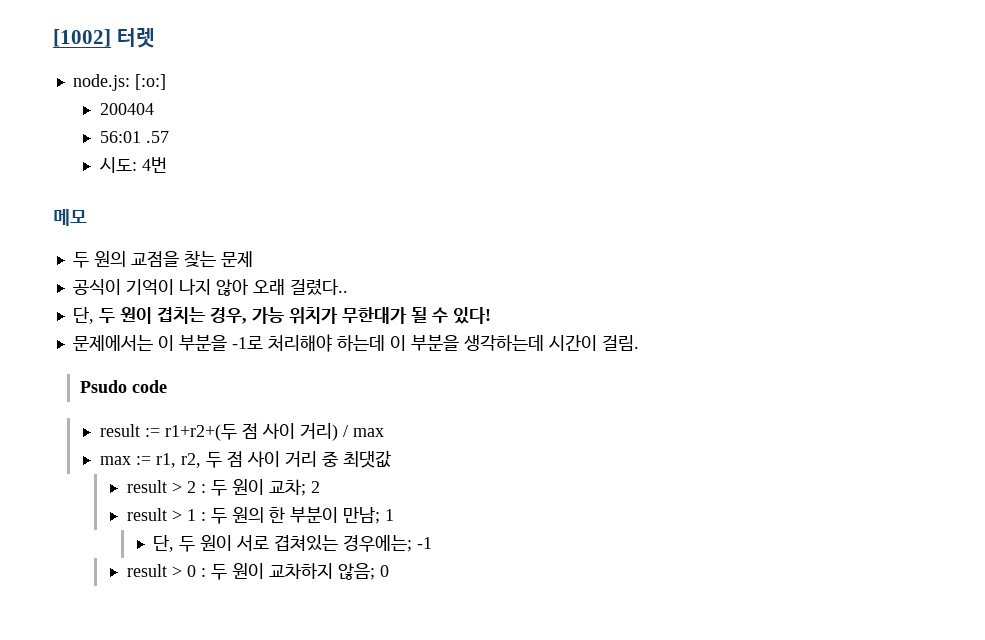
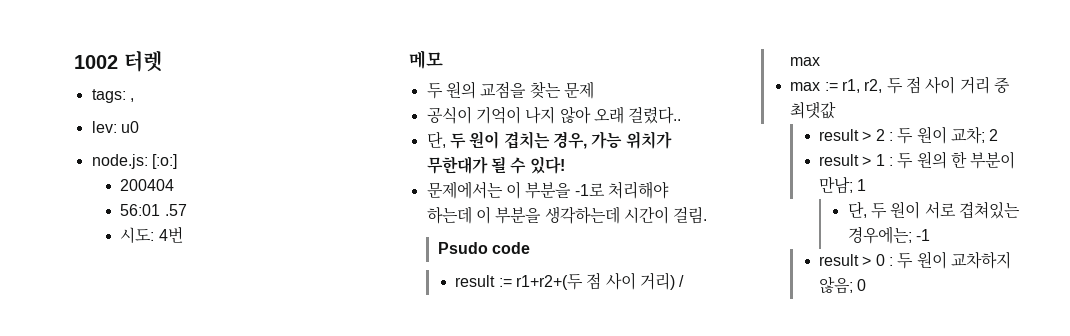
[53,29,111,47] [1002] -> [74,55,118,69] 1002
(155, 38) none -> [91,89,134,103] [91,121,139,133] // tags: , // lev: u0

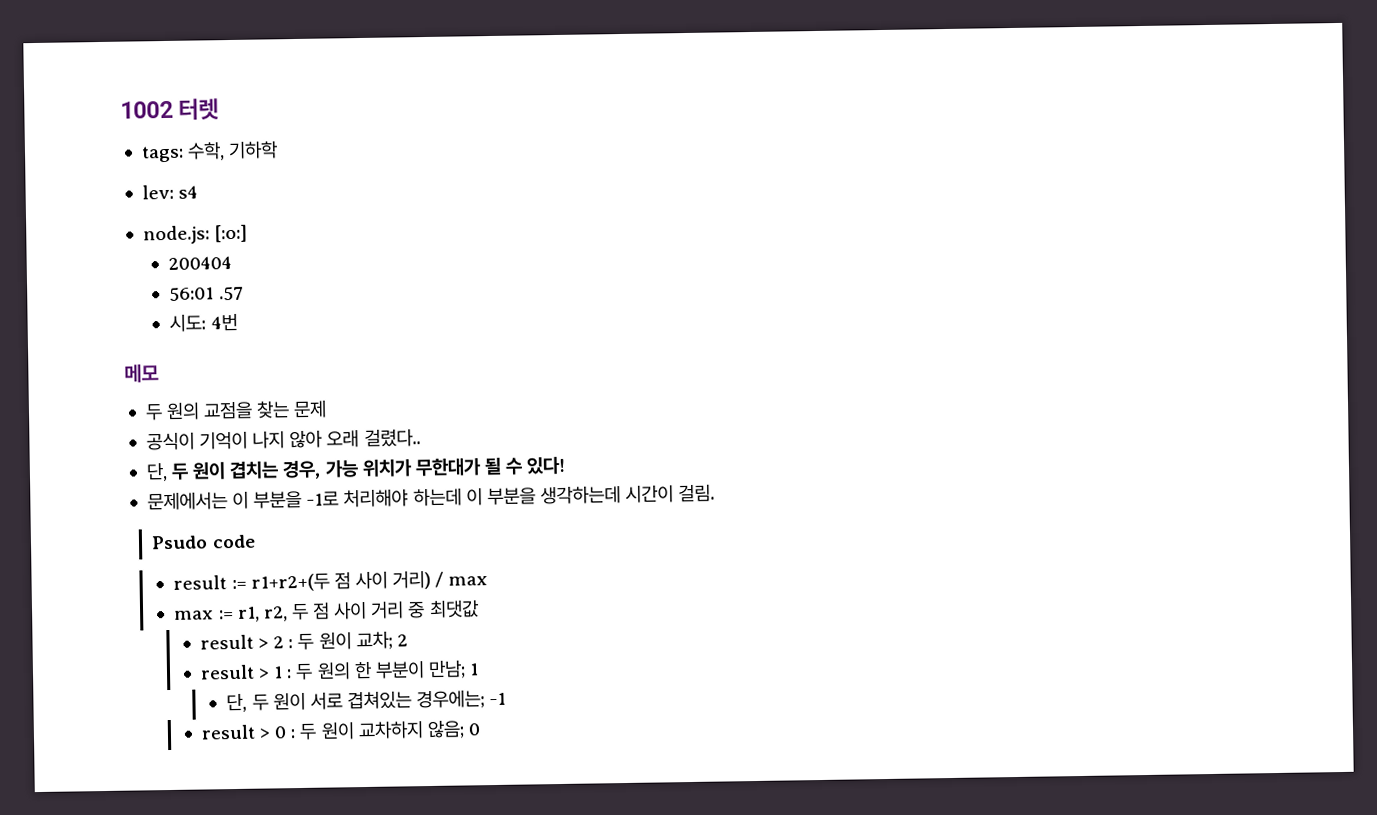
[129,98,134,102] , -> [187,140,280,161] 수학, 기하학
[120,121,139,133] u0 -> [178,185,199,199] s4

